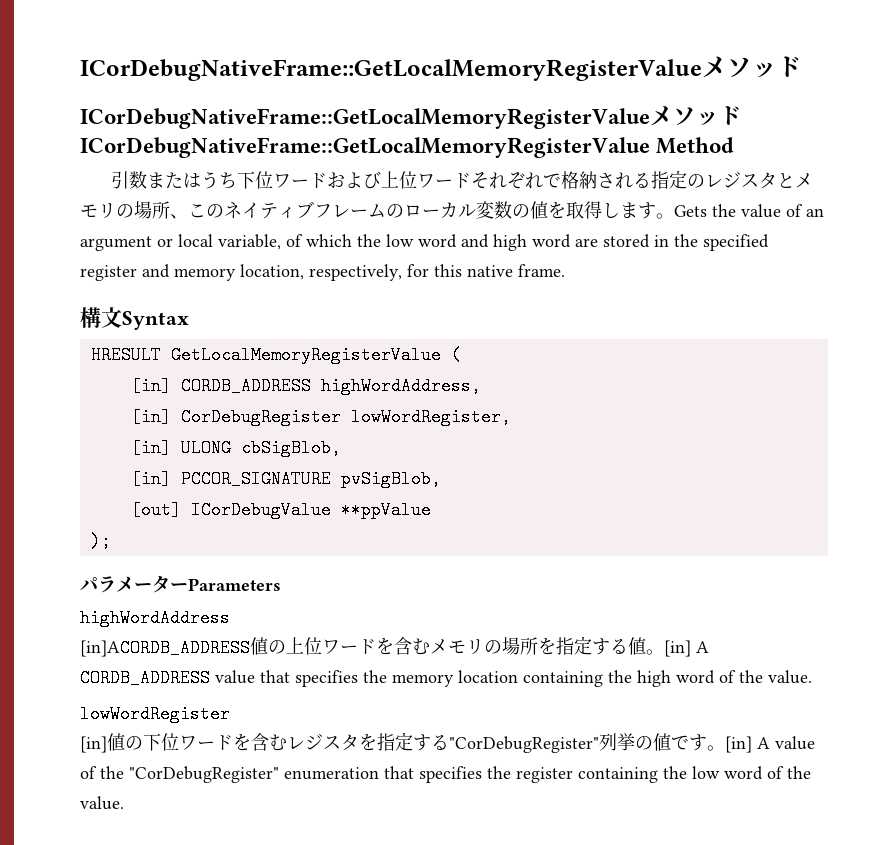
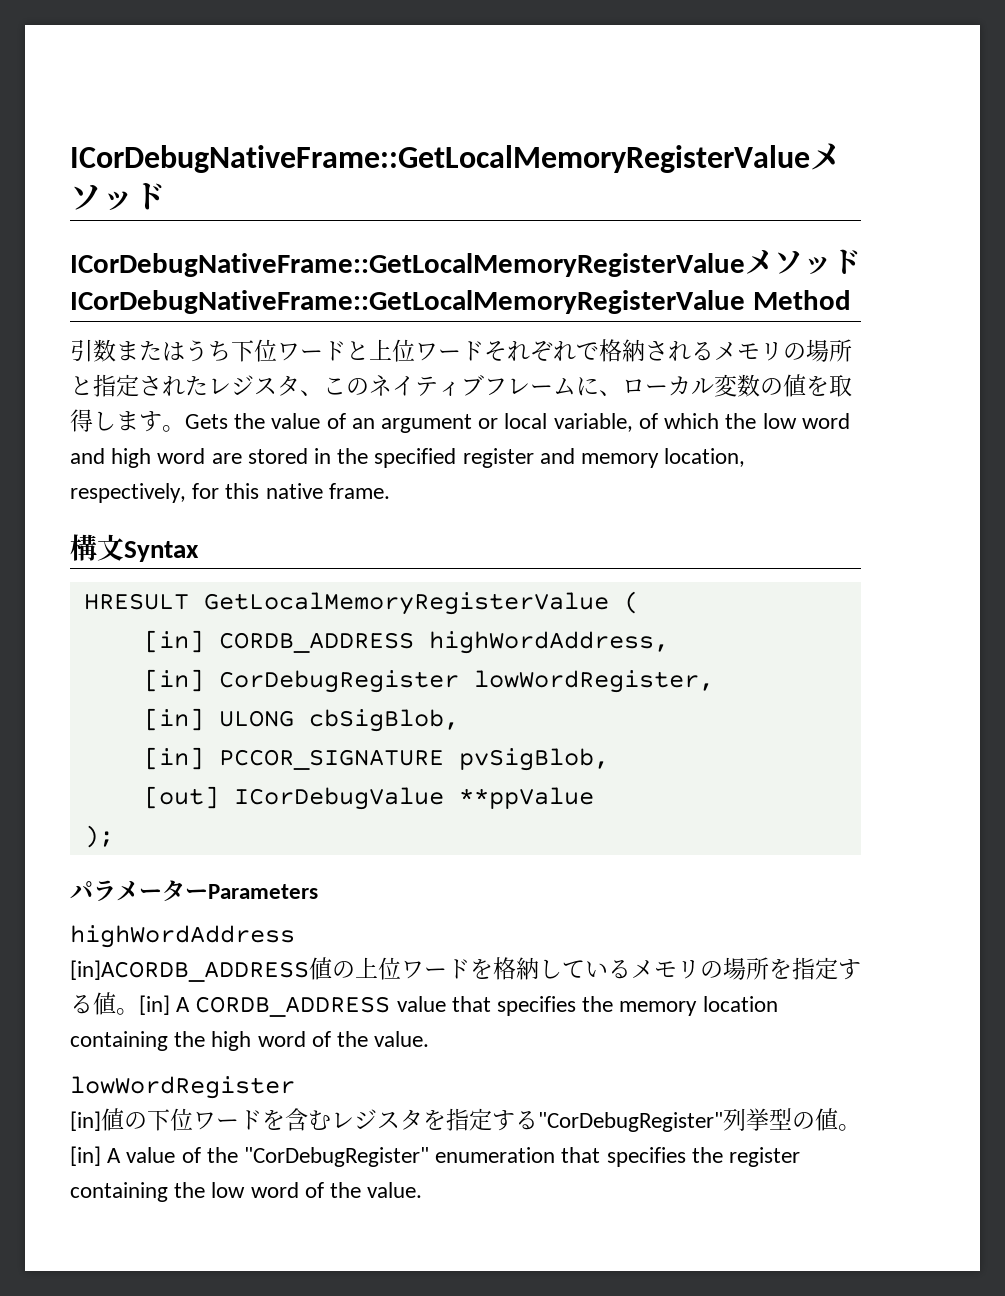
[327,171,382,189] および -> [346,341,369,360] と
[651,170,814,189] [80,201,170,219] 指定のレジスタとメモリの場所 -> [714,339,852,362] [70,374,300,397] メモリの場所と指定されたレジスタ
[386,204,404,218] の -> [576,377,622,396] に、
[394,637,430,655] 含む -> [493,957,631,980] 格納している
[635,733,707,751] の値です -> [769,1108,838,1131] 型の値

